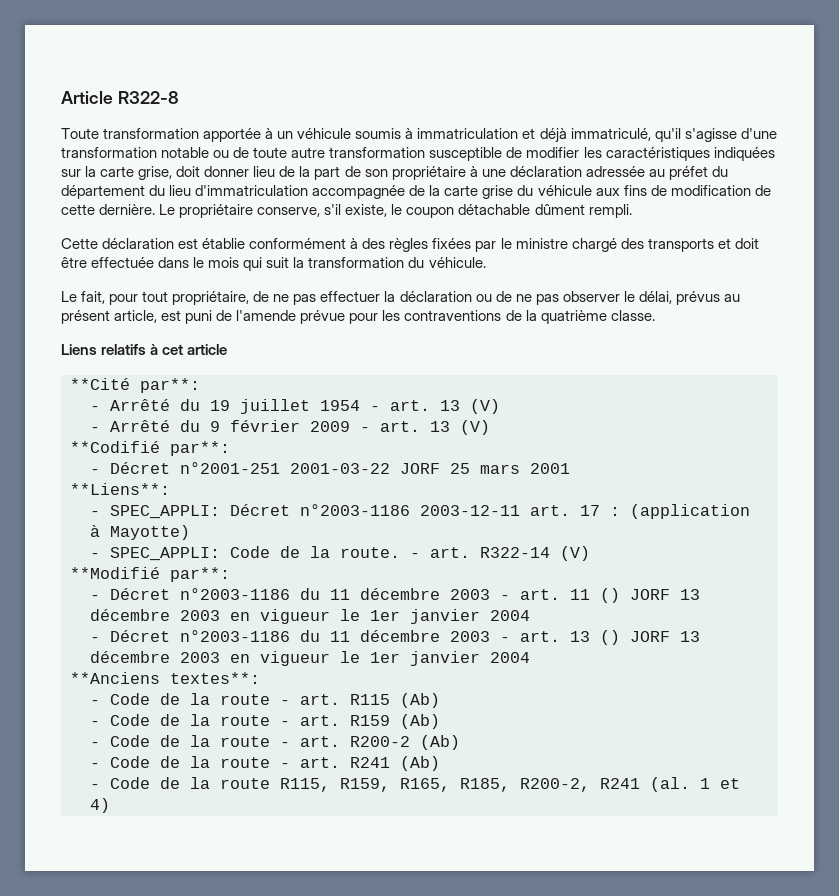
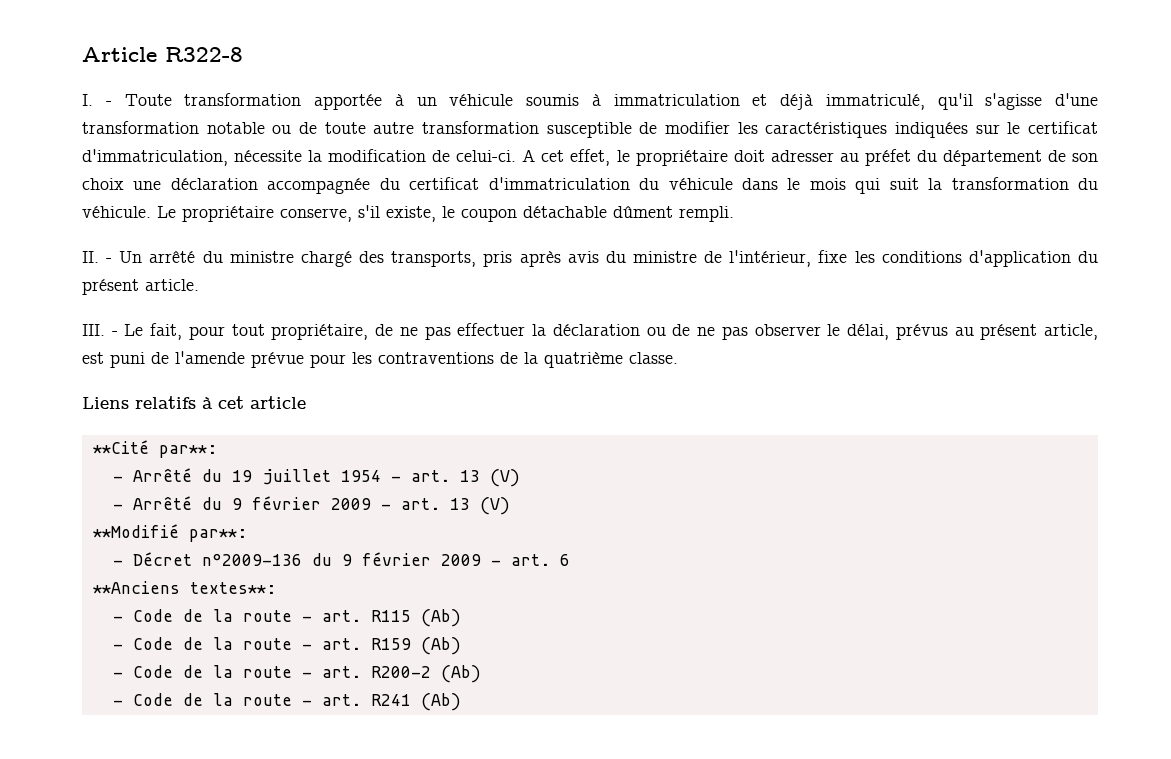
(179, 97) none -> [82,94,112,106] I. -
[85,166,728,180] [61,185,771,199] [61,204,156,215] la carte grise, doit donner lieu de la part de son propriétaire à une déclaration adressée au préfet du département du lieu d'immatriculation accompagnée de la carte grise du véhicule aux fins de modification de cette dernière. -> [1007,121,1098,134] [82,149,1098,166] [82,177,1098,194] [82,206,151,218] le certificat d'immatriculation, nécessite la modification de celui-ci. A cet effet, le propriétaire doit adresser au préfet du département de son choix une déclaration accompagnée du certificat d'immatriculation du véhicule dans le mois qui suit la transformation du véhicule.
[61,238,759,252] [61,257,486,271] Cette déclaration est établie conformément à des règles fixées par le ministre chargé des transports et doit être effectuée dans le mois qui suit la transformation du véhicule. // -> [82,250,1098,267] [82,279,199,295] [82,324,118,336] II. - Un arrêté du ministre chargé des transports, pris après avis du ministre de l'intérieur, fixe les conditions d'application du présent article. // III. -
[70,441,230,456] [90,462,570,474] [70,483,170,495] [90,504,750,519] [90,525,190,540] [90,546,590,561] [70,567,230,582] [90,588,700,603] [90,609,530,624] [90,630,700,645] [90,651,530,666] **Codifié par**: // - Décret n°2001-251 2001-03-22 JORF 25 mars 2001 // **Liens**: // - SPEC_APPLI: Décret n°2003-1186 2003-12-11 art. 17 : (application à Mayotte) // - SPEC_APPLI: Code de la route. - art. R322-14 (V) // **Modifié par**: // - Décret n°2003-1186 du 11 décembre 2003 - art. 11 () JORF 13 décembre 2003 en vigueur le 1er janvier 2004 // - Décret n°2003-1186 du 11 décembre 2003 - art. 13 () JORF 13 décembre 2003 en vigueur le 1er janvier 2004 -> [92,524,247,542] [112,552,570,566] **Modifié par**: // - Décret n°2009-136 du 9 février 2009 - art. 6
[90,777,740,792] [90,798,110,813] // - Code de la route R115, R159, R165, R185, R200-2, R241 (al. 1 et 4) -> (461, 702) none

